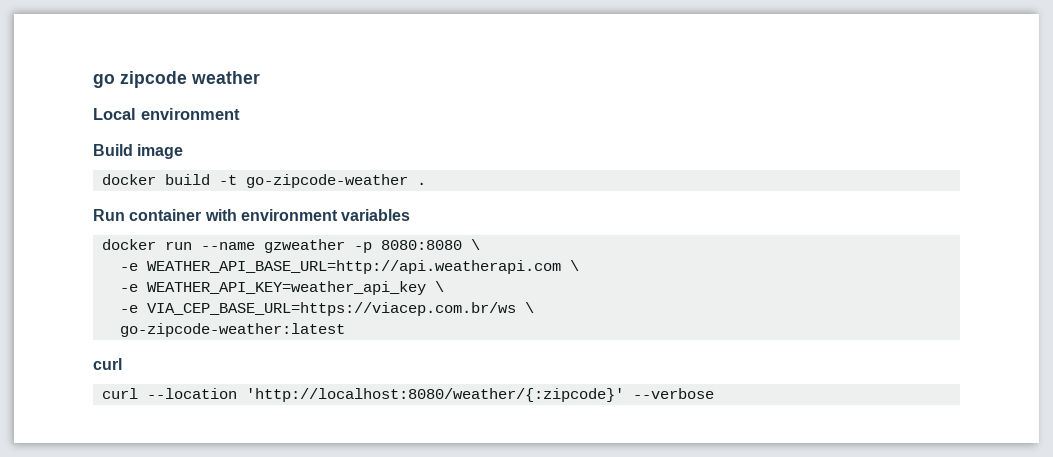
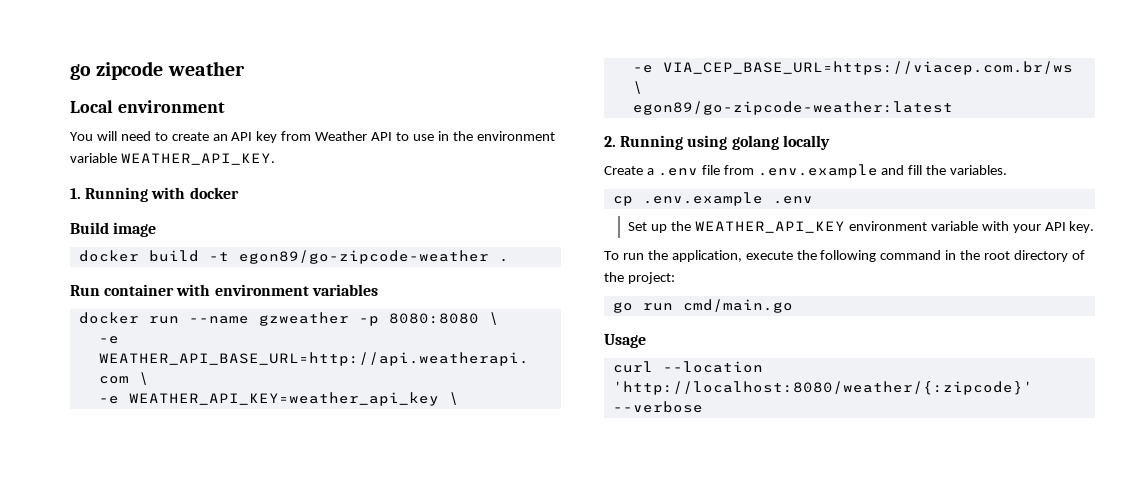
(240, 114) none -> [70,131,555,143] [70,153,275,165] [70,187,239,202] // You will need to create an API key from Weather API to use in the environment variable WEATHER_API_KEY. // 1. Running with docker
[246,174,408,188] go-zipcode-weather -> [238,250,489,264] egon89/go-zipcode-weather
[120,323,345,337] [93,358,122,370] go-zipcode-weather:latest // curl -> [632,101,953,115] [604,135,830,150] [604,164,1008,178] [612,192,813,206] [628,221,1095,233] [604,250,1085,262] [604,272,675,284] [612,299,793,313] [604,334,646,348] egon89/go-zipcode-weather:latest // 2. Running using golang locally // Create a .env file from .env.example and fill the variables. // cp .env.example .env // Set up the WEATHER_API_KEY environment variable with your API key. // To run the application, execute the following command in the root directory of the project: // go run cmd/main.go // Usage

